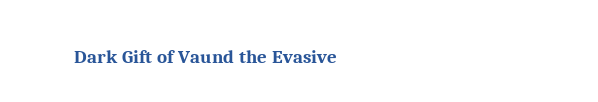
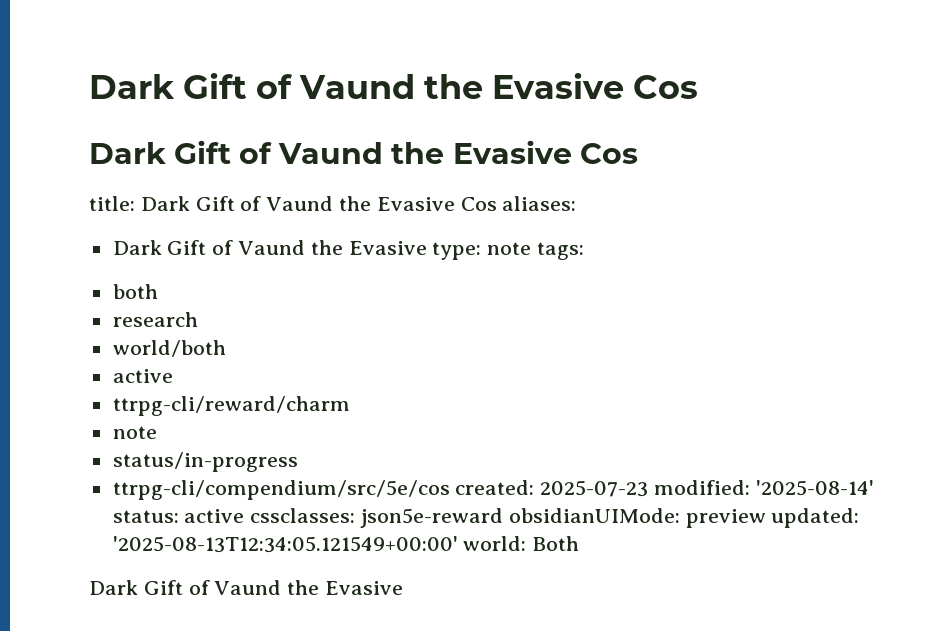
[74,50,337,63] Dark Gift of Vaund the Evasive -> [89,73,699,99] [89,140,638,164] [89,196,577,211] [112,240,585,260] [112,284,158,299] [112,312,198,327] [112,340,226,357] [112,369,173,383] [112,396,350,416] [112,426,157,439] [112,452,298,472] [112,480,874,500] [112,508,860,528] [112,536,580,553] [89,580,404,595] Dark Gift of Vaund the Evasive Cos // Dark Gift of Vaund the Evasive Cos // title: Dark Gift of Vaund the Evasive Cos aliases: // Dark Gift of Vaund the Evasive type: note tags: // both // research // world/both // active // ttrpg-cli/reward/charm // note // status/in-progress // ttrpg-cli/compendium/src/5e/cos created: 2025-07-23 modified: '2025-08-14' status: active cssclasses: json5e-reward obsidianUIMode: preview updated: '2025-08-13T12:34:05.121549+00:00' world: Both // Dark Gift of Vaund the Evasive

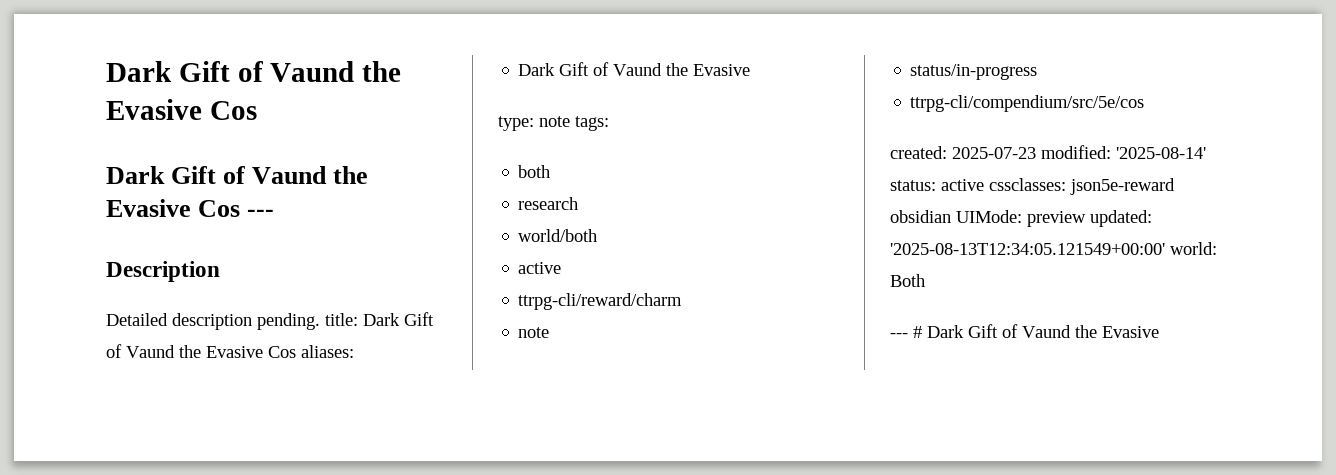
(638, 153) // -> [247,209,275,217] [106,261,220,282] [106,313,320,330] --- // Description // Detailed description pending.
(427, 248) none -> (751, 70) //
(450, 490) none -> (1145, 103) //
[508,508,680,523] obsidianUIMode: -> [890,210,1022,223] obsidian UIMode:
(580, 543) none -> [890,326,922,338] --- #

